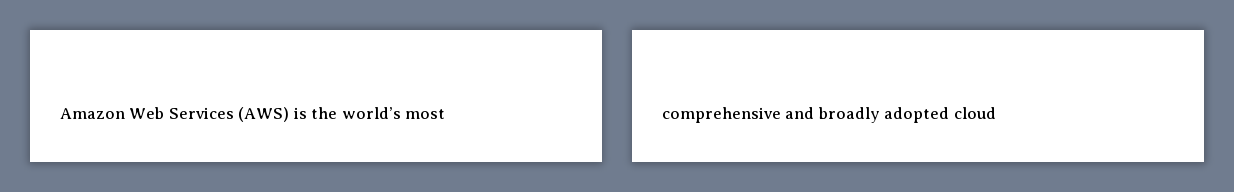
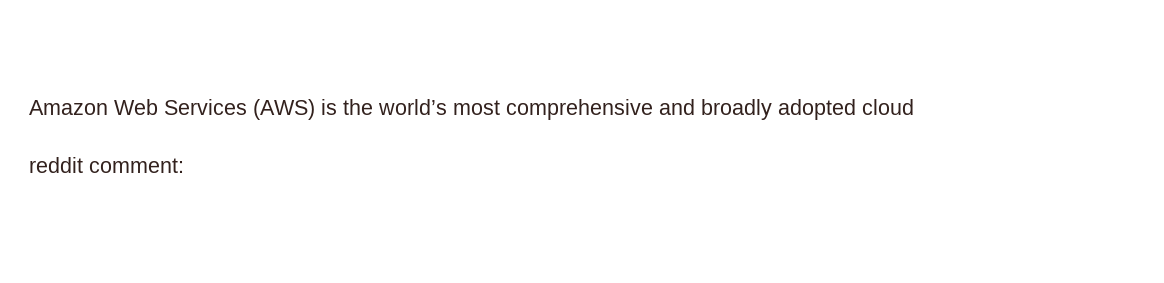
(996, 113) none -> [29,157,184,173] // reddit comment:

